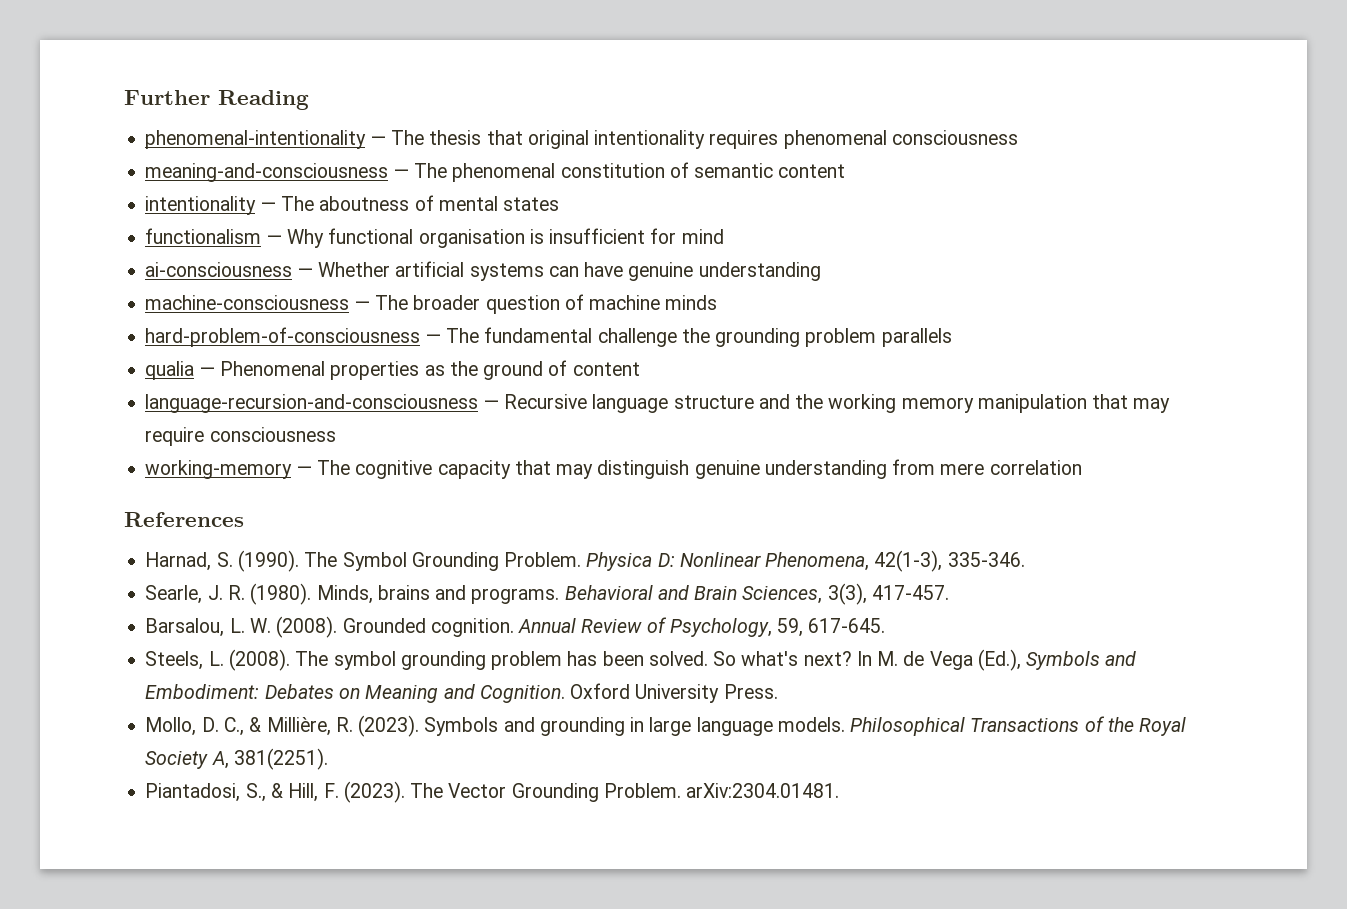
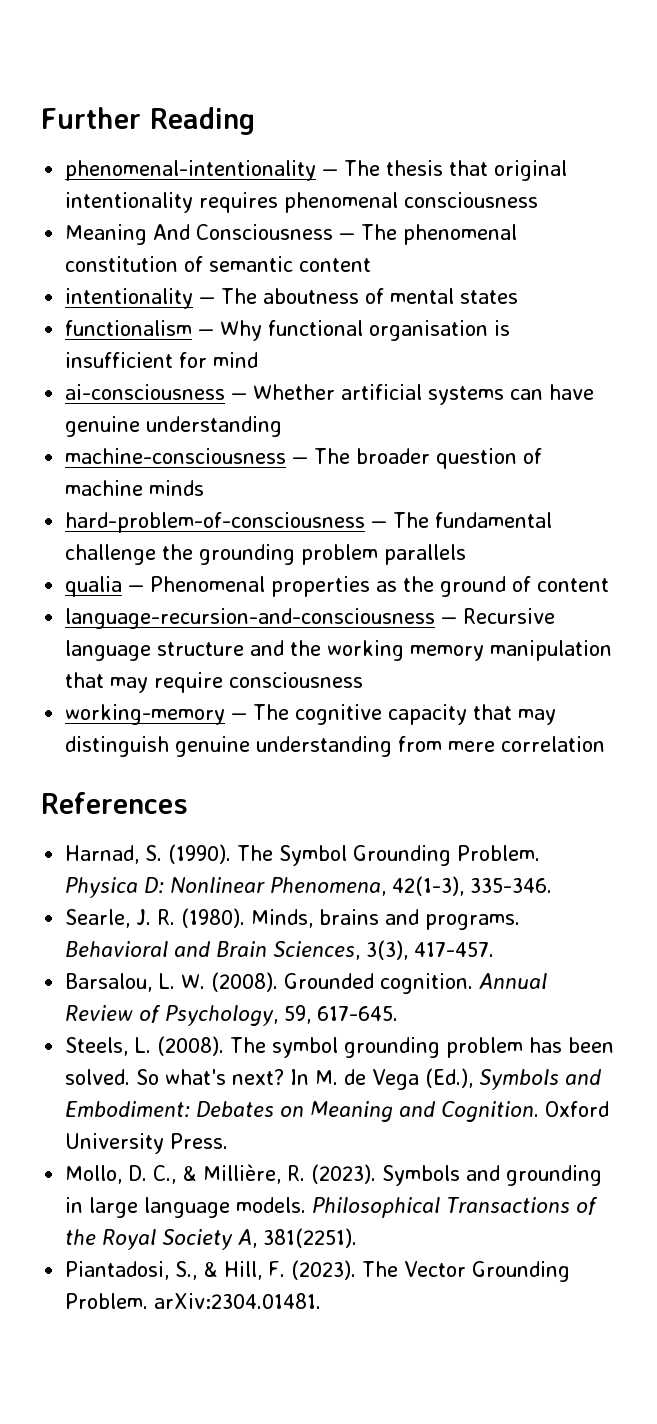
[145,163,389,182] meaning-and-consciousness -> [65,224,334,245] Meaning And Consciousness

